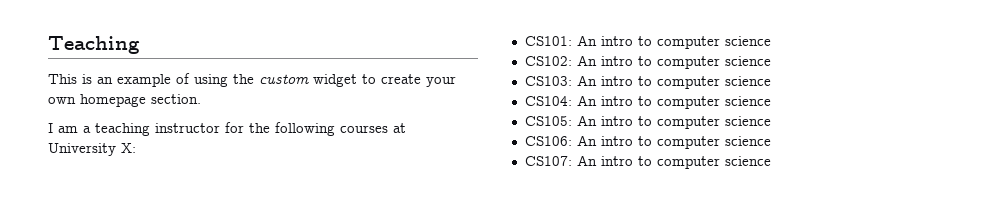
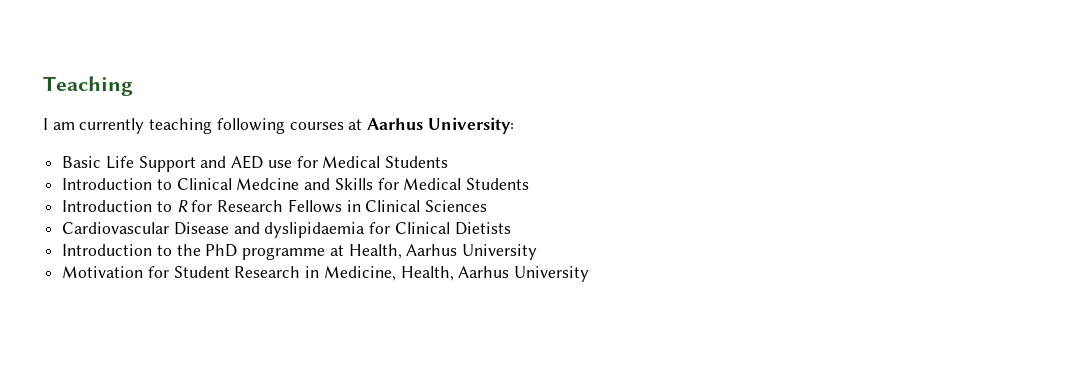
[48,73,456,87] [48,94,201,107] [48,122,406,136] [48,143,136,156] [524,35,771,49] [524,55,771,69] [524,75,771,89] [524,95,771,109] [524,115,771,129] [524,135,771,149] [524,155,771,169] This is an example of using the custom widget to create your own homepage section. // I am a teaching instructor for the following courses at University X: // CS101: An intro to computer science // CS102: An intro to computer science // CS103: An intro to computer science // CS104: An intro to computer science // CS105: An intro to computer science // CS106: An intro to computer science // CS107: An intro to computer science -> [43,117,514,134] [62,155,449,172] [62,178,530,190] [62,199,488,213] [62,222,511,238] [62,244,538,260] [62,266,590,282] I am currently teaching following courses at Aarhus University: // Basic Life Support and AED use for Medical Students // Introduction to Clinical Medcine and Skills for Medical Students // Introduction to R for Research Fellows in Clinical Sciences // Cardiovascular Disease and dyslipidaemia for Clinical Dietists // Introduction to the PhD programme at Health, Aarhus University // Motivation for Student Research in Medicine, Health, Aarhus University

